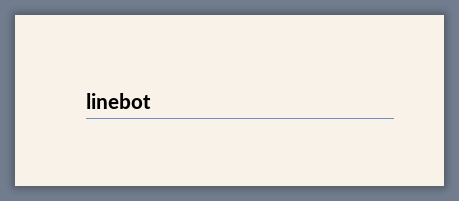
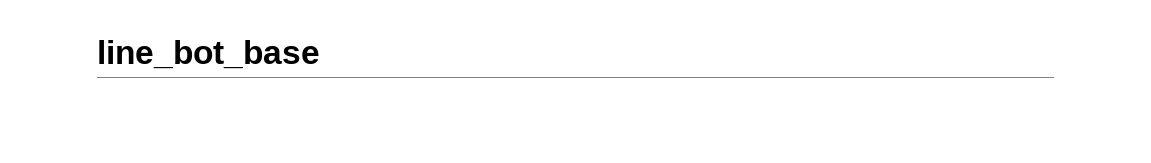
[86,93,151,109] linebot -> [97,40,320,69] line_bot_base

